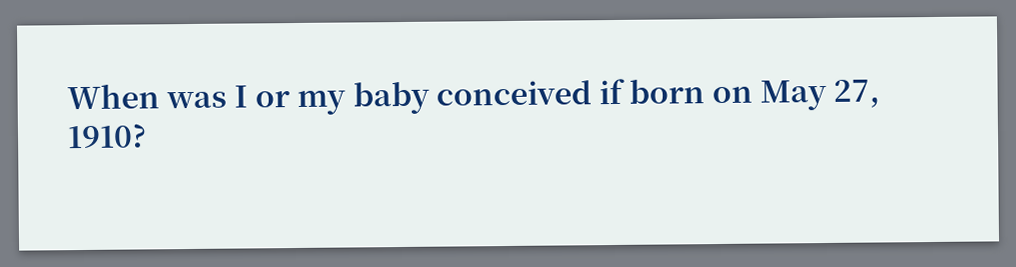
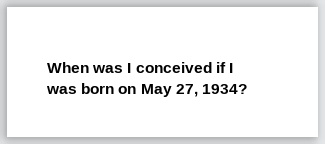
[255,78,625,115] or my baby conceived if -> [135,62,233,73] [46,86,77,94] conceived if I was
[67,123,147,149] 1910? -> [201,84,247,94] 1934?

